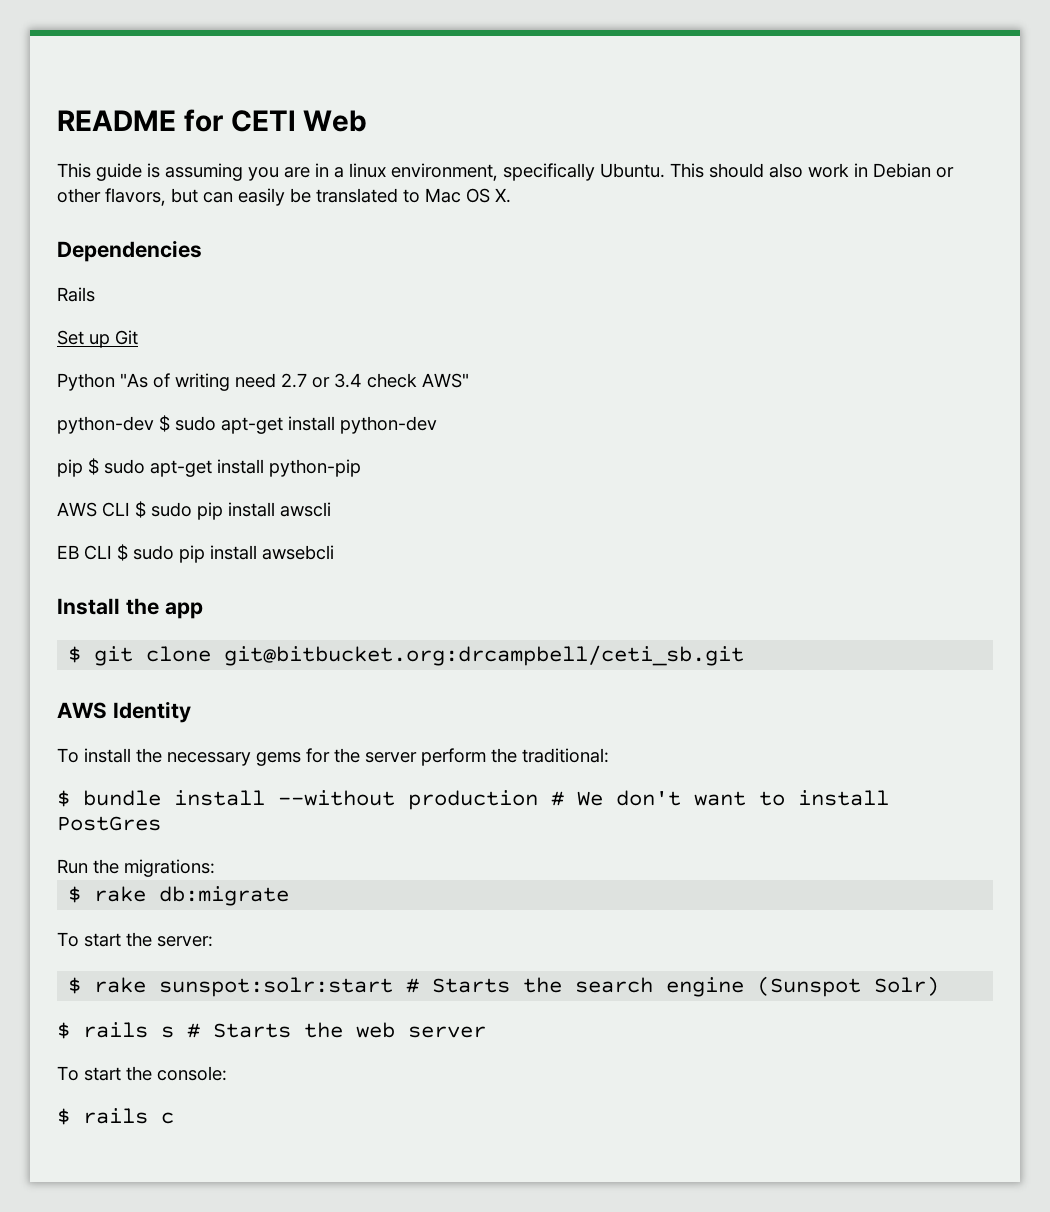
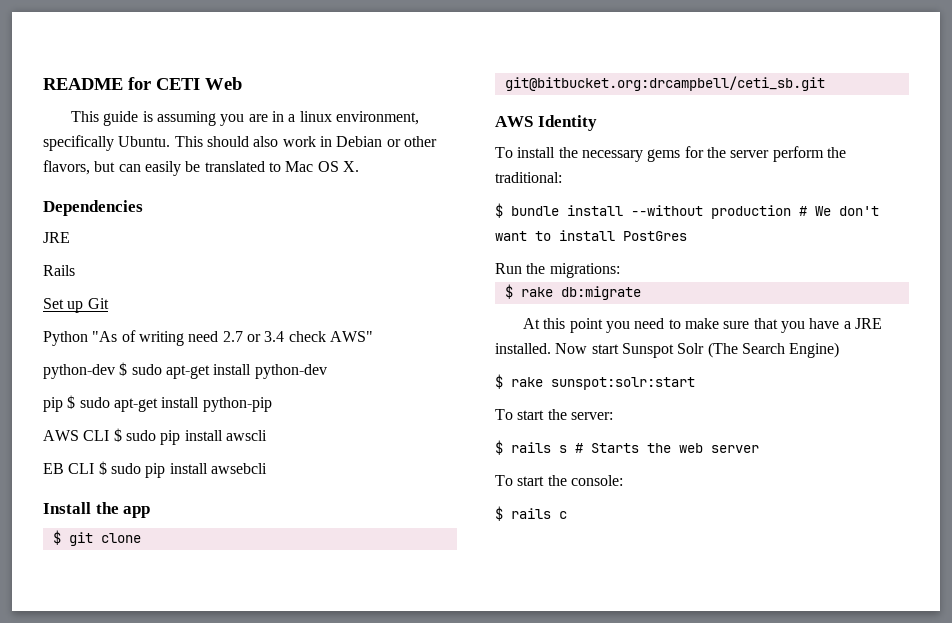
(202, 251) none -> [43,232,70,243] // JRE
[57,932,213,947] [68,976,940,997] To start the server: // $ rake sunspot:solr:start # Starts the search engine (Sunspot Solr) -> [523,318,883,333] [495,342,840,358] [495,374,695,390] [495,409,613,420] At this point you need to make sure that you have a JRE installed. Now start Sunspot Solr (The Search Engine) // $ rake sunspot:solr:start // To start the server:

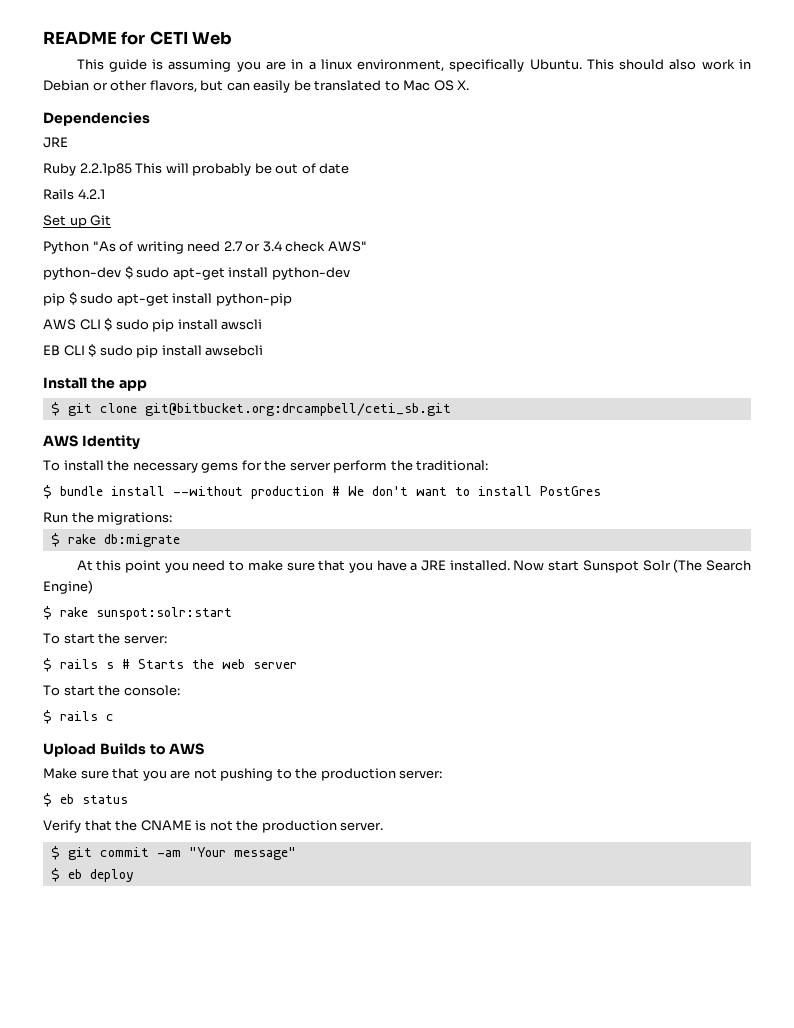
(70, 237) none -> [43,163,350,176] // Ruby 2.2.1p85 This will probably be out of date
(75, 270) none -> [77,189,105,199] 4.2.1
(567, 515) none -> [43,743,205,757] [43,768,443,781] [43,793,128,807] [43,820,384,833] [50,846,296,860] [50,868,134,882] // Upload Builds to AWS // Make sure that you are not pushing to the production server: // $ eb status // Verify that the CNAME is not the production server. // $ git commit -am "Your message" // $ eb deploy

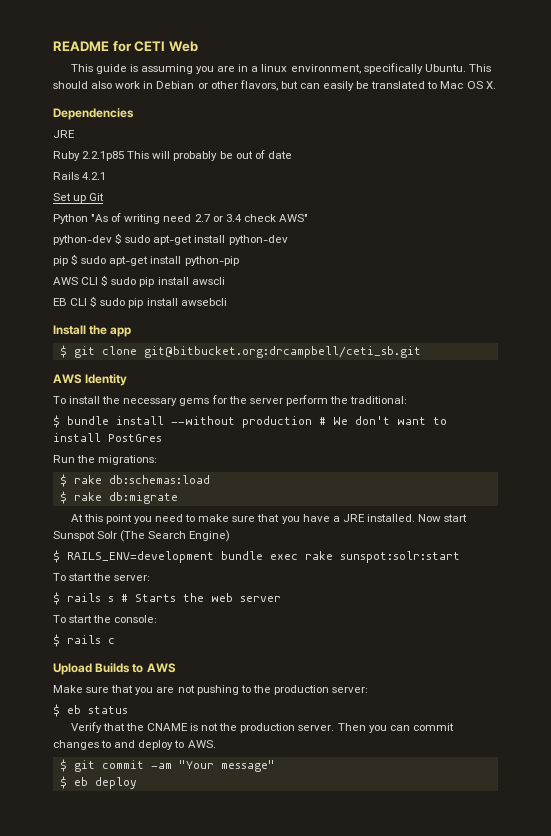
(173, 518) none -> [59,474,210,487] // $ rake db:schemas:load
(52, 613) none -> [67,551,298,563] RAILS_ENV=development bundle exec
(384, 826) none -> [337,723,454,733] [53,740,216,750] Then you can commit changes to and deploy to AWS.

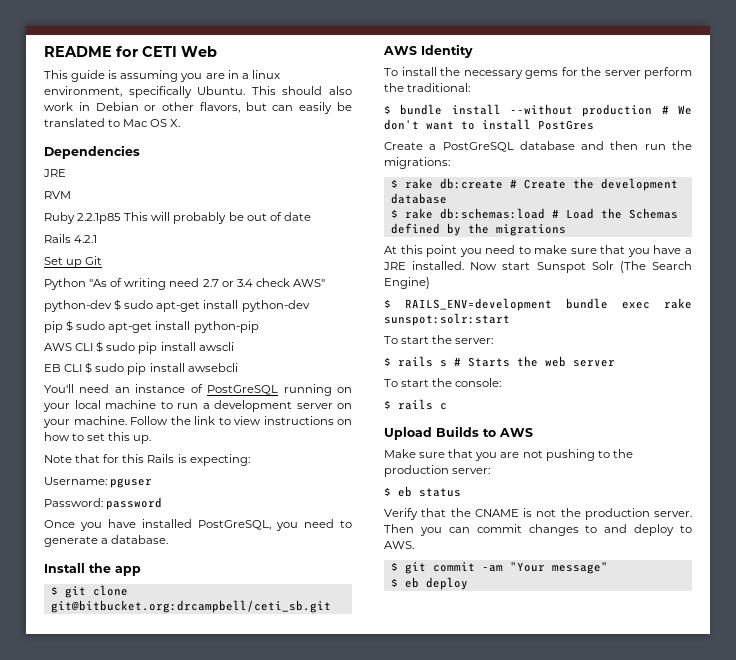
(75, 134) none -> [44,191,71,199] // RVM
(227, 302) none -> [44,384,352,396] [43,400,352,412] [43,416,352,428] [44,432,152,444] [44,454,250,466] [44,477,153,488] [44,497,163,510] [44,519,352,531] [44,535,169,547] // You'll need an instance of PostGreSQL running on your local machine to run a development server on your machine. Follow the link to view instructions on how to set this up. // Note that for this Rails is expecting: // Username: pguser // Password: password // Once you have installed PostGreSQL, you need to generate a database.
[53,455,158,465] [59,474,210,487] [59,491,178,504] Run the migrations: // $ rake db:schemas:load // $ rake db:migrate -> [384,141,692,152] [384,157,450,169] [390,178,678,191] [390,193,447,204] [390,208,678,219] [390,223,566,236] Create a PostGreSQL database and then run the migrations: // $ rake db:create # Create the development database // $ rake db:schemas:load # Load the Schemas defined by the migrations

